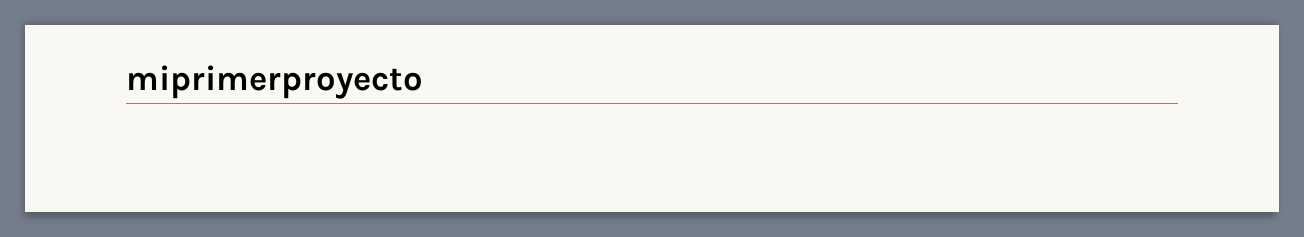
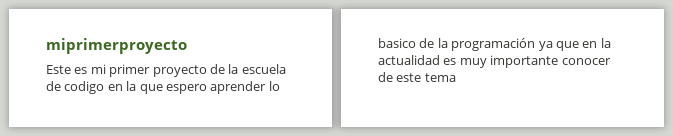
(423, 82) none -> [46,64,286,77] [46,81,280,94] [378,38,611,51] [378,55,611,68] [378,72,456,82] // Este es mi primer proyecto de la escuela de codigo en la que espero aprender lo basico de la programación ya que en la actualidad es muy importante conocer de este tema

